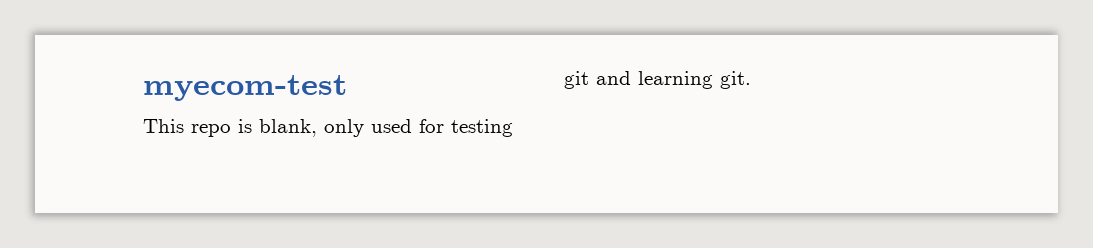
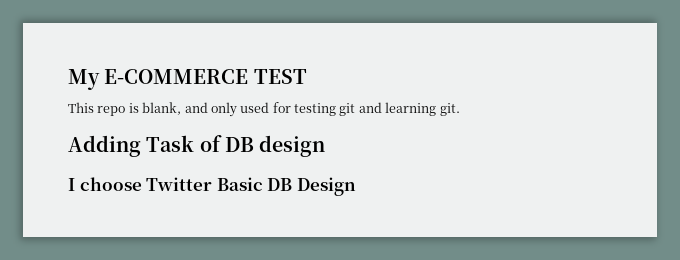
[143,75,347,101] myecom-test -> [68,69,307,90] My E-COMMERCE TEST
(317, 128) none -> [184,102,208,113] and
(751, 80) none -> [68,135,326,157] [68,177,356,196] // Adding Task of DB design // I choose Twitter Basic DB Design

